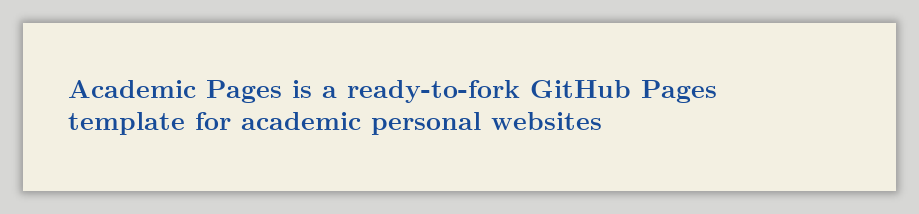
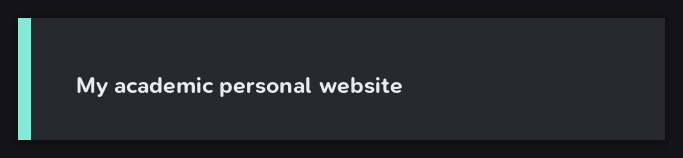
[68,80,717,103] [68,112,231,135] Academic Pages is a ready-to-fork GitHub Pages template for -> [76,77,109,97] My
[491,112,602,130] websites -> [318,77,403,94] website

